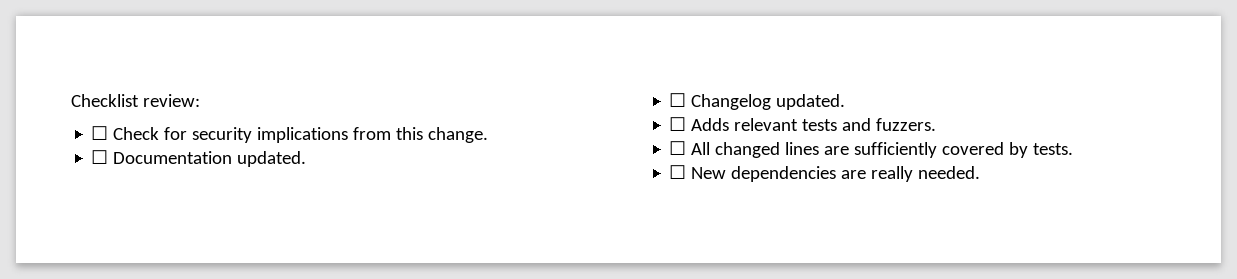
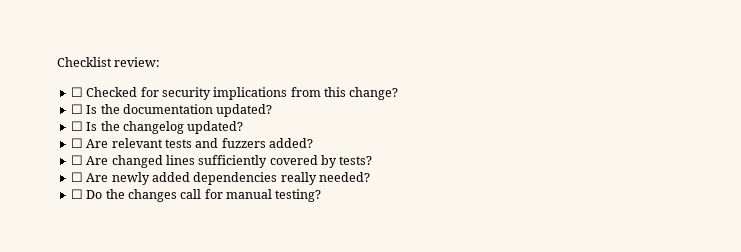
[113,127,160,140] Check -> [86,87,138,97] Checked
[428,127,489,143] [91,150,307,167] [669,93,846,110] [669,117,730,131] change. // ☐ Documentation updated. // ☐ Changelog updated. // ☐ Adds -> [349,87,399,100] [70,104,273,117] [70,121,244,134] [70,138,109,148] change? // ☐ Is the documentation updated? // ☐ Is the changelog updated? // ☐ Are
[876,118,937,131] [669,141,711,155] fuzzers. // ☐ All -> [221,138,313,148] [70,155,109,165] fuzzers added? // ☐ Are
[824,146,850,155] are -> (195, 160) none
[1033,143,1074,155] [669,165,981,182] tests. // ☐ New dependencies are really needed. -> [339,156,373,165] [70,172,370,185] [70,189,322,202] tests? // ☐ Are newly added dependencies really needed? // ☐ Do the changes call for manual testing?

